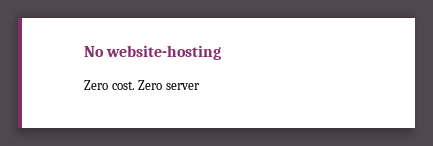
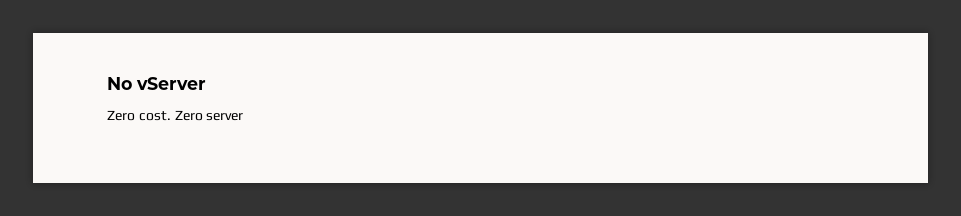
[106,45,222,60] website-hosting -> [136,77,206,90] vServer

